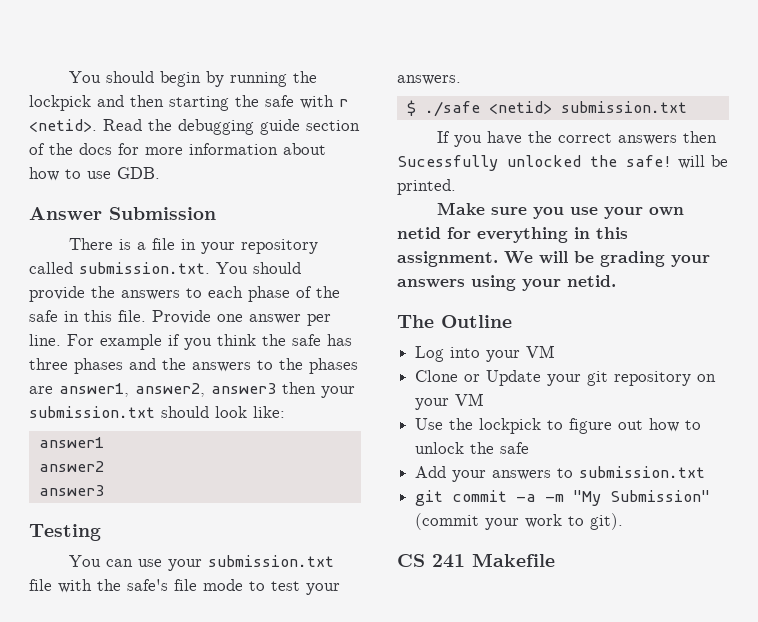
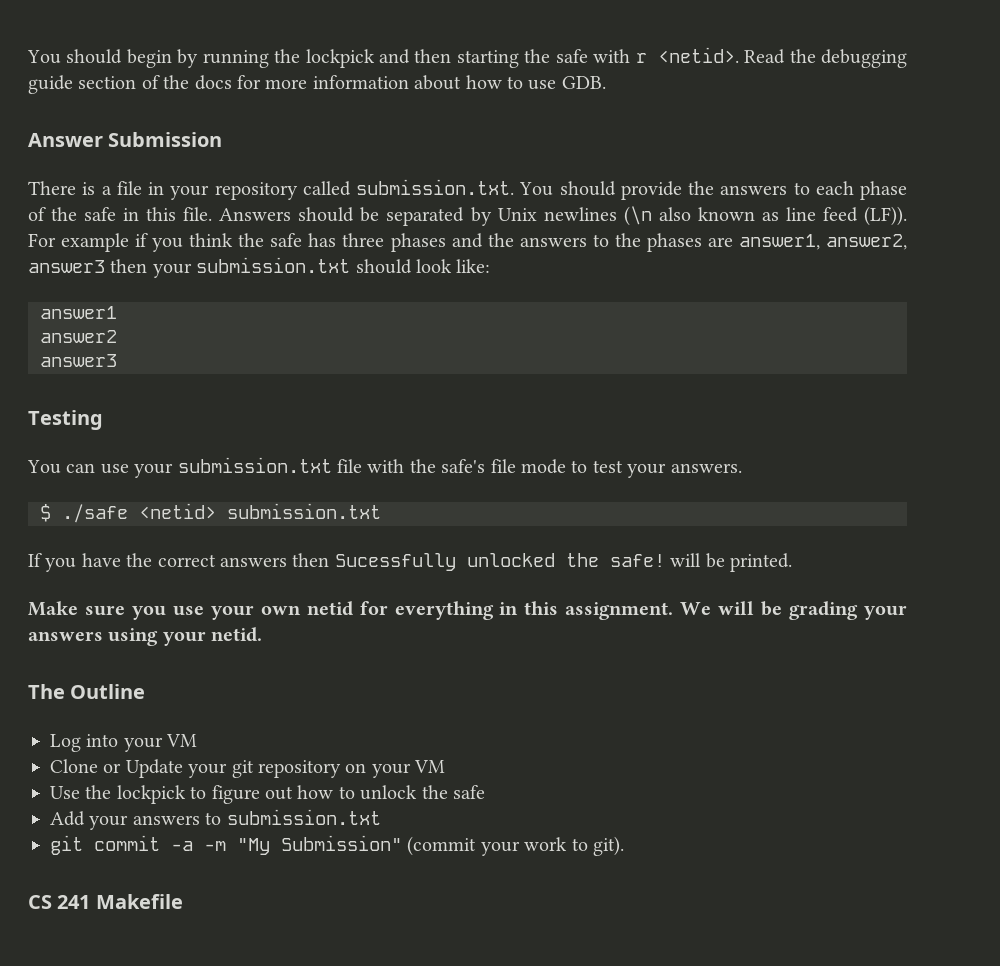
[152,310,331,326] [29,334,61,346] Provide one answer per line. -> [219,206,908,226] Answers should be separated by Unix newlines (\n also known as line feed (LF)).

